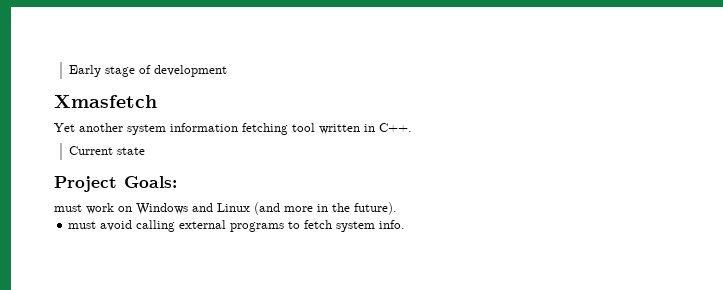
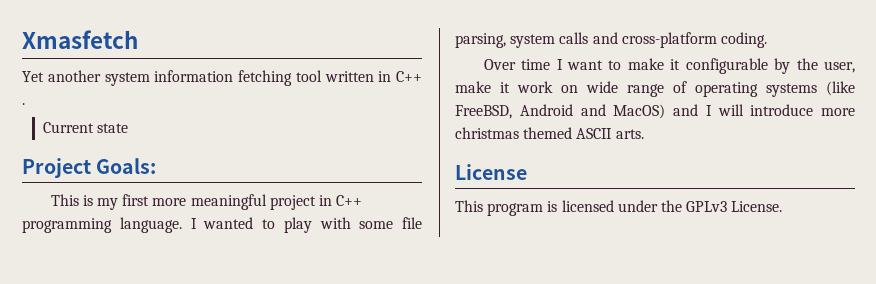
[68,65,227,77] Early stage of development // -> (22, 39) none
[379,123,412,132] C++. -> [396,71,422,82] [22,103,25,105] C++ .
[54,202,397,215] [68,220,406,232] must work on Windows and Linux (and more in the future). // must avoid calling external programs to fetch system info. -> [50,194,363,210] [22,217,422,233] [455,32,767,48] [483,58,855,74] [455,81,855,97] [455,104,855,119] [455,127,644,139] [455,164,527,180] [455,200,783,216] This is my first more meaningful project in C++ programming language. I wanted to play with some file parsing, system calls and cross-platform coding. // Over time I want to make it configurable by the user, make it work on wide range of operating systems (like FreeBSD, Android and MacOS) and I will introduce more christmas themed ASCII arts. // License // This program is licensed under the GPLv3 License.

